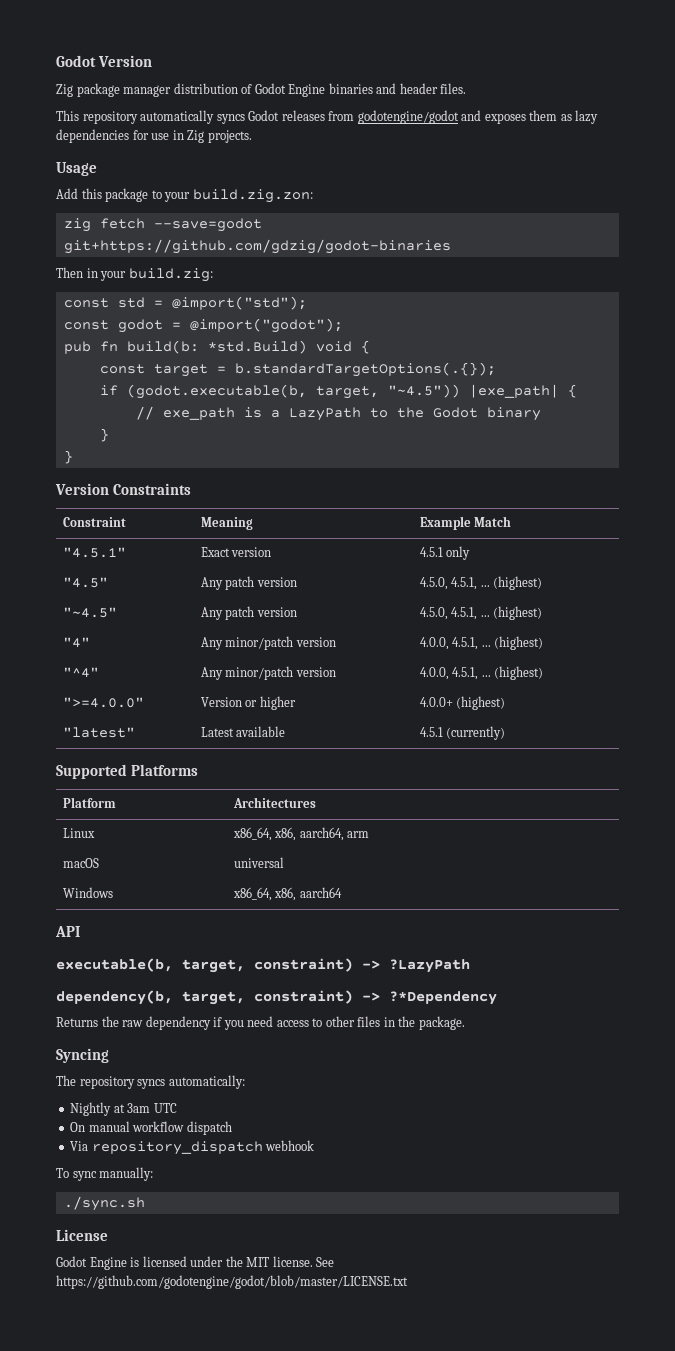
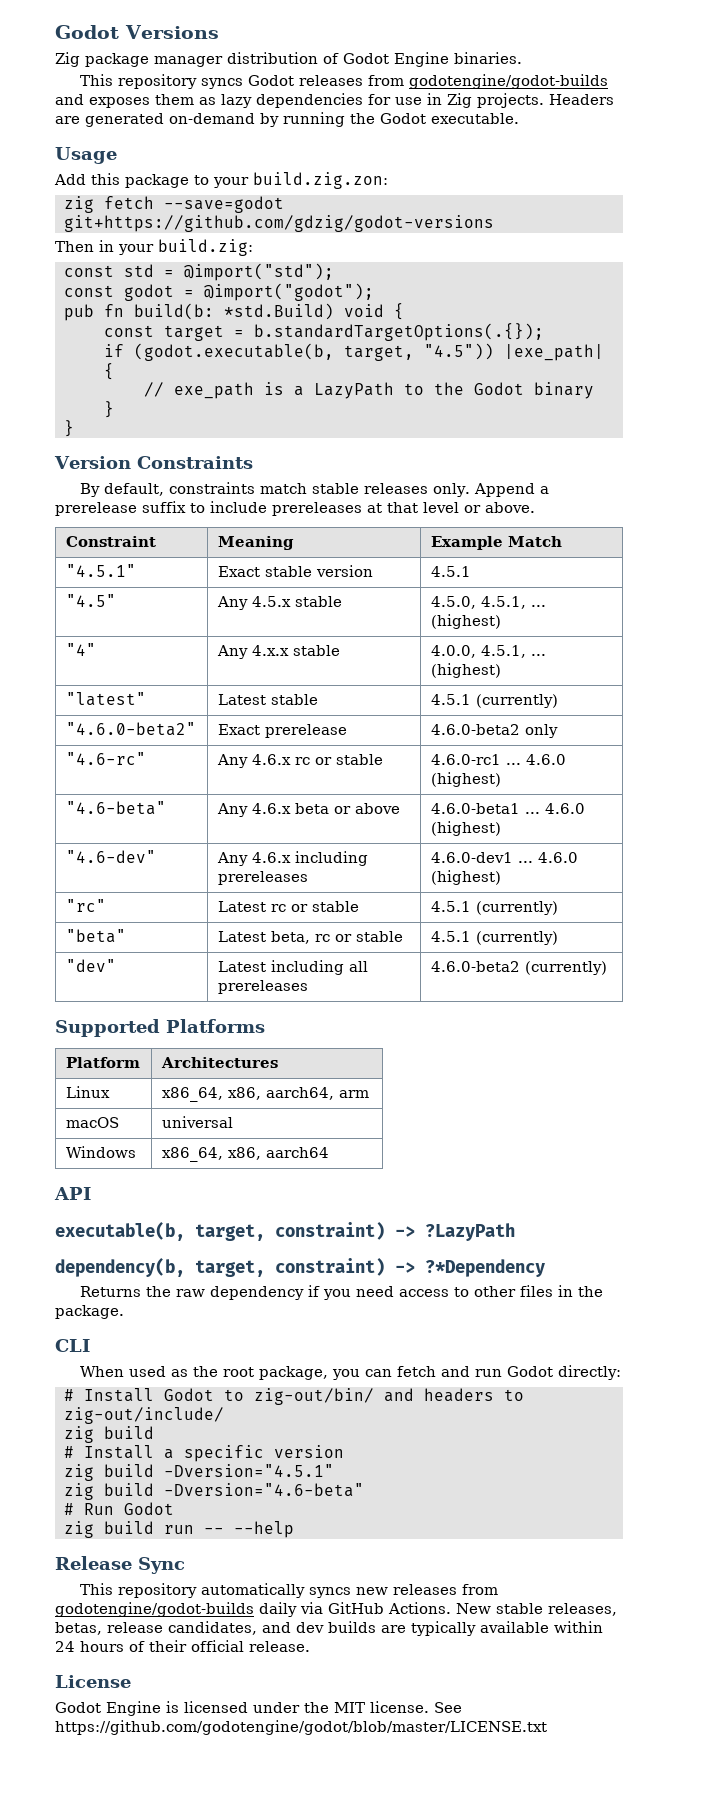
[56,55,153,67] Godot Version -> [55,25,219,39] Godot Versions
[328,83,467,94] [56,110,215,124] binaries and header files. // This repository automatically -> [454,52,522,64] [79,74,197,89] binaries. // This repository
[357,110,459,124] godotengine/godot -> [408,74,608,89] godotengine/godot-builds
(252, 136) none -> [549,94,614,105] [55,112,519,127] Headers are generated on-demand by running the Godot executable.
[63,239,451,254] git+https://github.com/gdzig/godot-binaries -> [64,215,494,232] git+https://github.com/gdzig/godot-versions
[387,384,460,398] "~4.5")) -> [424,343,494,360] "4.5"))
(191, 489) none -> [79,482,549,497] [55,501,535,516] // By default, constraints match stable releases only. Append a prerelease suffix to include prereleases at that level or above.
(230, 552) none -> [264,566,312,577] stable
[446,546,471,560] only -> (471, 571) none
[225,576,297,590] [419,576,543,590] [62,607,117,618] [200,606,297,620] patch version | 4.5.0, 4.5.1, ... (highest) // "~4.5" | Any patch version -> [251,596,342,607] 4.5.x stable
[225,636,336,650] [419,636,544,650] [62,667,99,678] [200,666,336,680] [419,666,544,680] [62,697,144,708] [200,696,296,710] [419,696,506,710] minor/patch version | 4.0.0, 4.5.1, ... (highest) // "^4" | Any minor/patch version | 4.0.0, 4.5.1, ... (highest) // ">=4.0.0" | Version or higher | 4.0.0+ (highest) -> [251,645,340,656] [430,645,546,658] [430,663,501,678] 4.x.x stable | 4.0.0, 4.5.1, ... (highest)
[236,726,286,737] [419,726,506,740] available | 4.5.1 (currently) -> [270,694,318,705] [430,694,558,708] [65,722,196,736] [217,724,347,738] [430,724,558,738] [65,752,146,765] [216,754,383,768] [430,754,566,765] [430,772,501,787] [65,801,166,815] [216,803,400,817] [430,803,585,814] [430,821,501,836] [65,850,156,863] [216,851,368,866] [217,871,308,885] [430,852,578,863] [430,870,501,885] [65,899,106,912] [217,901,359,912] [430,901,558,915] [65,929,126,943] [217,931,403,944] [430,931,558,945] [65,959,116,972] [217,960,368,975] [217,980,308,994] [430,961,607,975] stable | 4.5.1 (currently) // "4.6.0-beta2" | Exact prerelease | 4.6.0-beta2 only // "4.6-rc" | Any 4.6.x rc or stable | 4.6.0-rc1 ... 4.6.0 (highest) // "4.6-beta" | Any 4.6.x beta or above | 4.6.0-beta1 ... 4.6.0 (highest) // "4.6-dev" | Any 4.6.x including prereleases | 4.6.0-dev1 ... 4.6.0 (highest) // "rc" | Latest rc or stable | 4.5.1 (currently) // "beta" | Latest beta, rc or stable | 4.5.1 (currently) // "dev" | Latest including all prereleases | 4.6.0-beta2 (currently)
[56,1048,109,1063] [56,1075,245,1089] [70,1102,177,1116] [70,1121,232,1135] [70,1140,315,1155] [56,1167,154,1181] [63,1196,145,1211] Syncing // The repository syncs automatically: // Nightly at 3am UTC // On manual workflow dispatch // Via repository_dispatch webhook // To sync manually: // ./sync.sh -> [55,1339,90,1352] [79,1365,621,1380] [64,1388,524,1405] [64,1407,224,1424] [64,1426,154,1443] [64,1445,344,1462] [64,1464,334,1481] [64,1483,364,1500] [64,1502,174,1515] [64,1521,294,1538] [55,1556,185,1574] [79,1583,498,1598] [55,1602,617,1617] [55,1621,603,1636] [55,1640,310,1652] CLI // When used as the root package, you can fetch and run Godot directly: // # Install Godot to zig-out/bin/ and headers to zig-out/include/ // zig build // # Install a specific version // zig build -Dversion="4.5.1" // zig build -Dversion="4.6-beta" // # Run Godot // zig build run -- --help // Release Sync // This repository automatically syncs new releases from godotengine/godot-builds daily via GitHub Actions. New stable releases, betas, release candidates, and dev builds are typically available within 24 hours of their official release.

